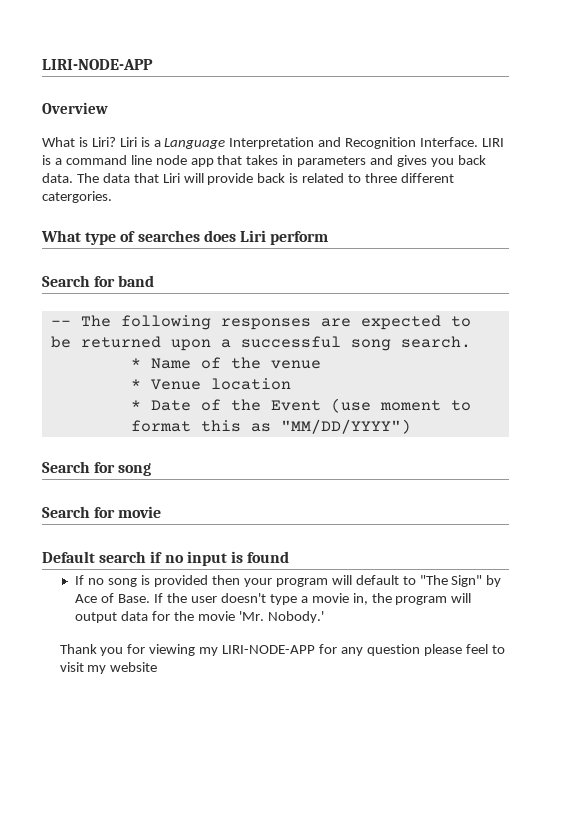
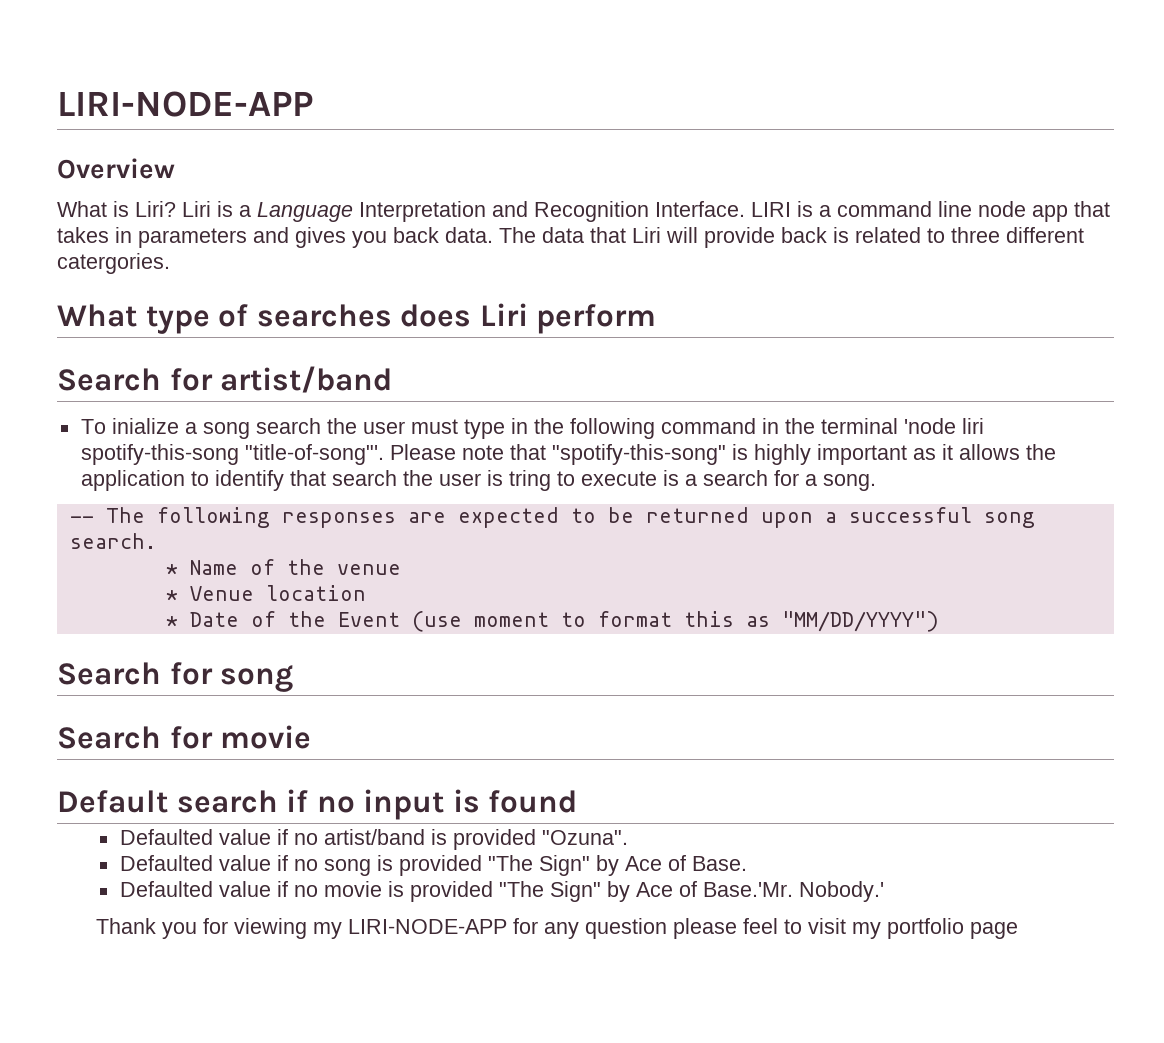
[118,275,155,287] band -> [220,366,393,393] [80,418,984,439] [80,444,1056,465] [80,470,876,491] artist/band // To inialize a song search the user must type in the following command in the terminal 'node liri spotify-this-song "title-of-song"'. Please note that "spotify-this-song" is highly important as it allows the application to identify that search the user is tring to execute is a search for a song.
[75,575,416,587] If no song is provided then your program will default to -> [119,829,628,850] [119,855,482,876] Defaulted value if no artist/band is provided "Ozuna". // Defaulted value if no song is provided
[154,593,472,605] [75,611,265,623] If the user doesn't type a movie in, the program will output data for the movie 'Mr. -> [119,881,793,902] // Defaulted value if no movie is provided "The Sign" by Ace of Base.'Mr.
[110,662,158,672] website -> [887,918,1019,939] portfolio page

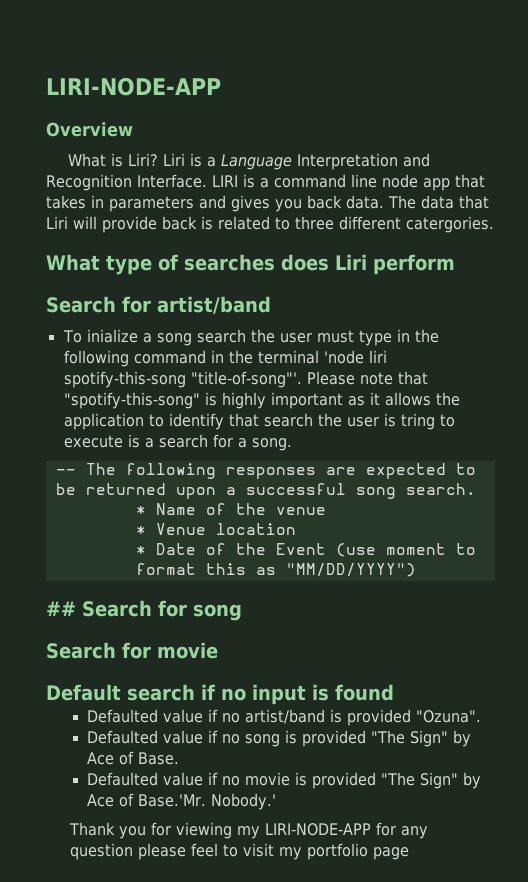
(939, 621) none -> [46,601,76,616] ##

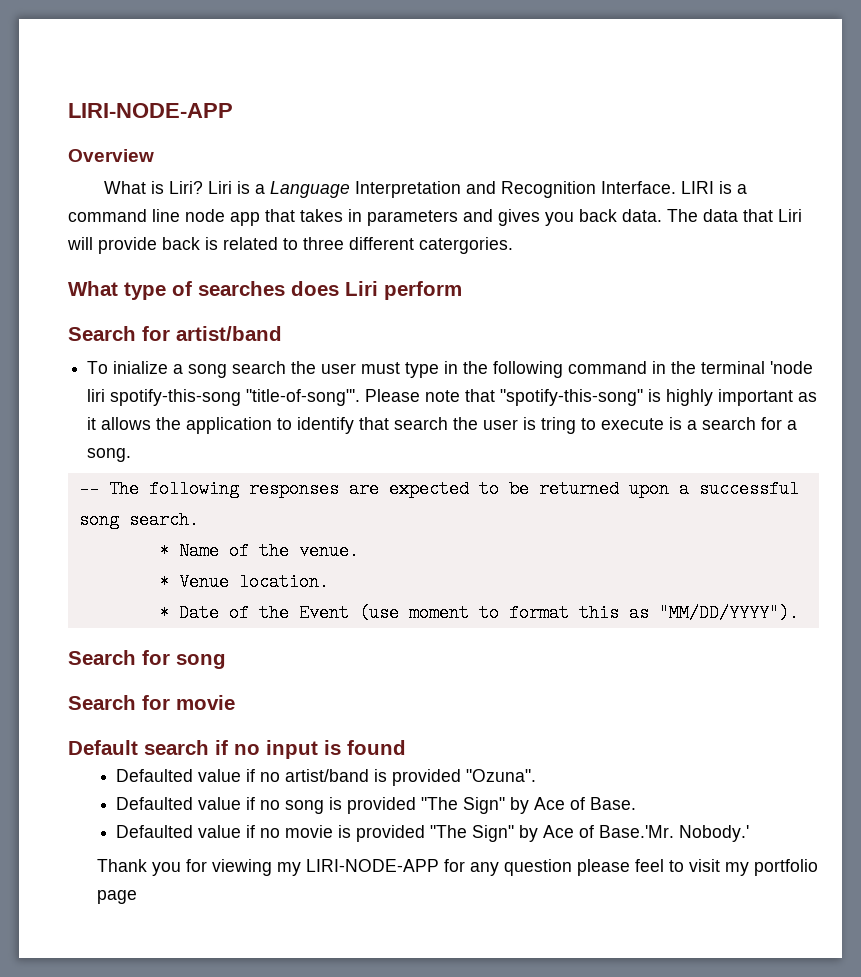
[275,507,326,515] venue -> [298,542,359,560] venue.
[215,523,296,535] location -> [238,573,329,591] location.
[285,563,416,577] [46,601,76,616] "MM/DD/YYYY") // ## -> [658,604,799,622] "MM/DD/YYYY"). //

